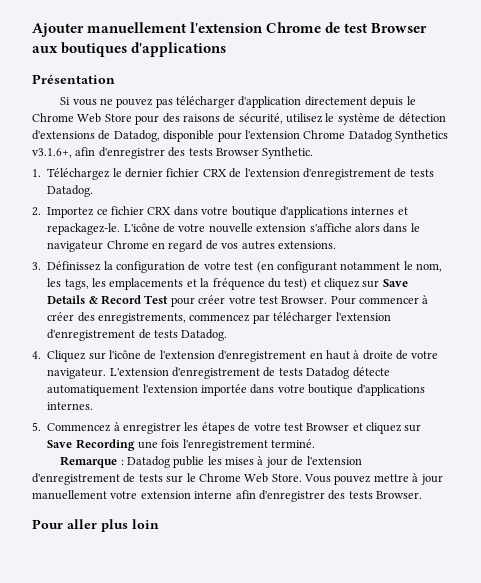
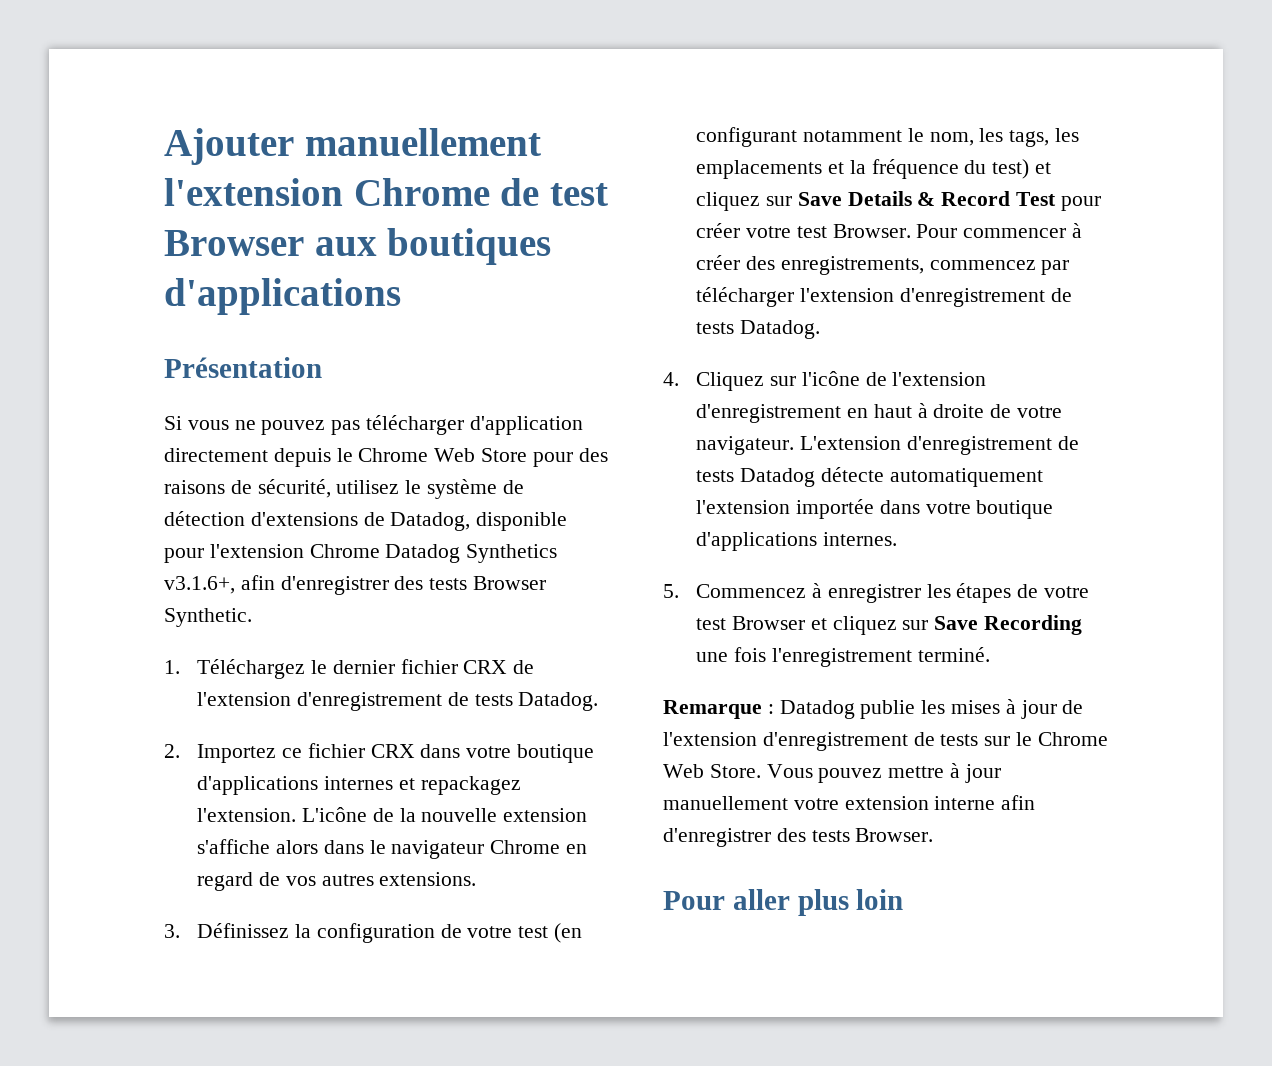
[47,223,121,235] repackagez-le. -> [420,776,521,795] [197,808,297,822] repackagez l'extension.
[178,224,206,232] votre -> [399,808,416,822] la

